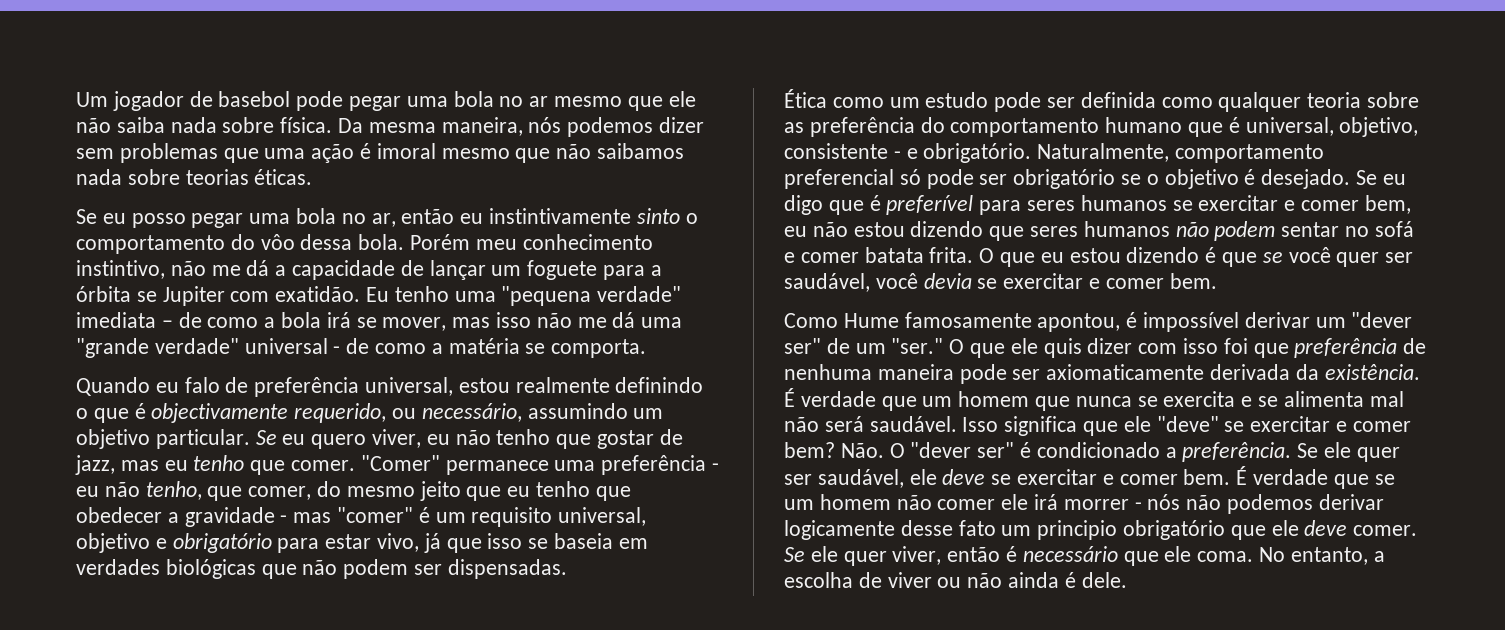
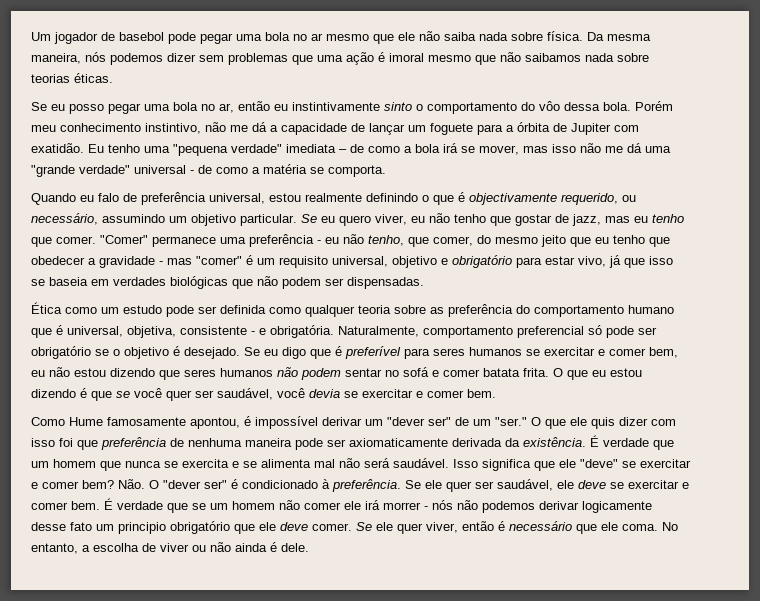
[136,291,157,302] se -> [553,123,567,132] de
[1339,117,1419,137] objetivo, -> [127,326,176,338] objetiva,
[923,143,1032,163] obrigatório. -> [270,325,334,338] obrigatória.
[1165,447,1177,458] a -> [322,479,330,489] à

